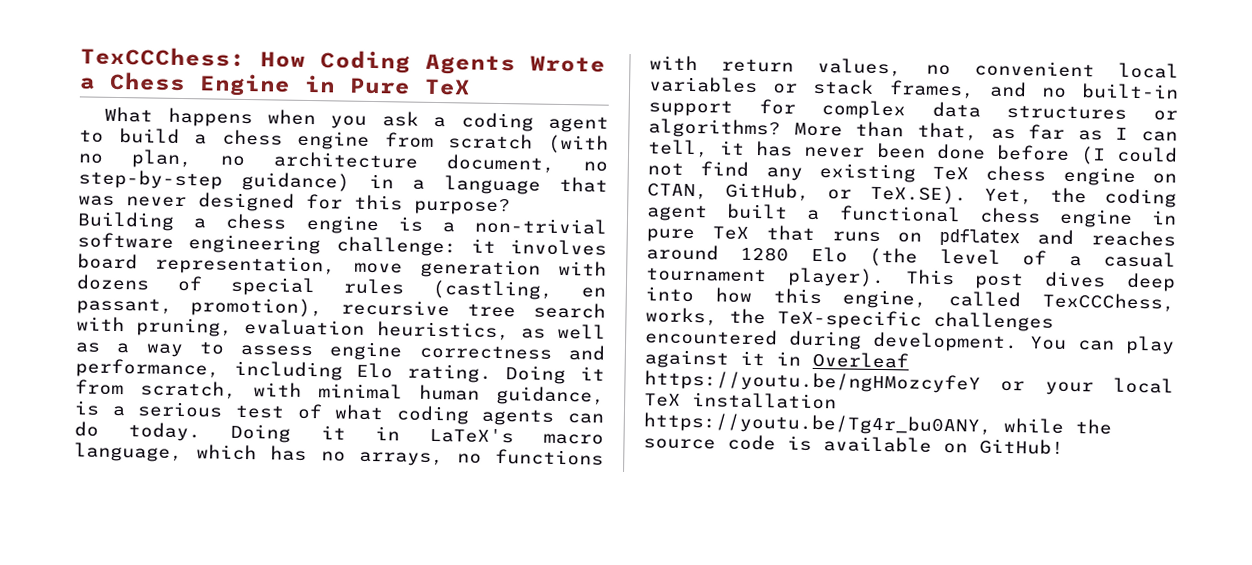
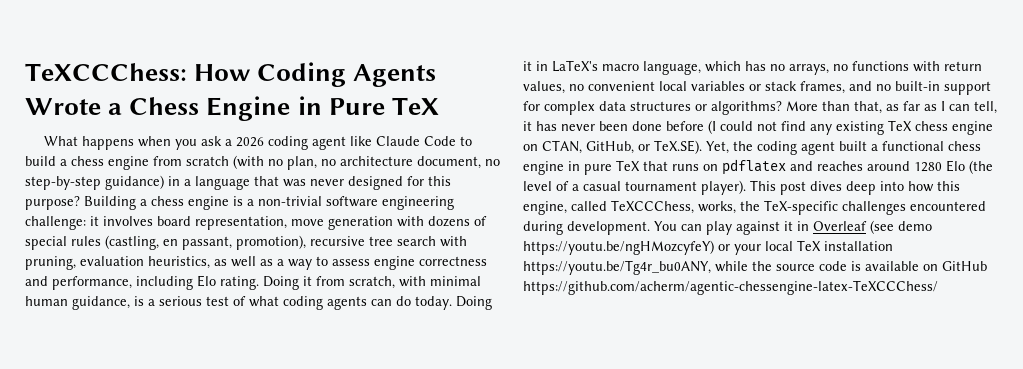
[80,46,246,67] TexCCChess: -> [25,63,187,81] TeXCCChess:
[460,112,609,133] coding agent -> [236,136,457,150] 2026 coding agent like Claude Code
[1042,292,1175,312] TexCCChess, -> [611,200,694,214] TeXCCChess,
[644,370,981,394] https://youtu.be/ngHMozcyfeY -> [870,220,932,234] [523,240,714,255] (see demo https://youtu.be/ngHMozcyfeY)
[979,438,1064,455] GitHub! -> [942,261,987,271] [523,280,938,295] GitHub https://github.com/acherm/agentic-chessengine-latex-TeXCCChess/

